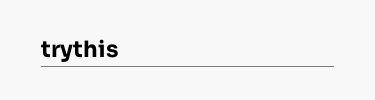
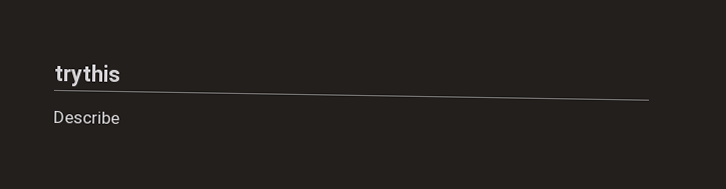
(119, 50) none -> [53,110,120,125] // Describe

